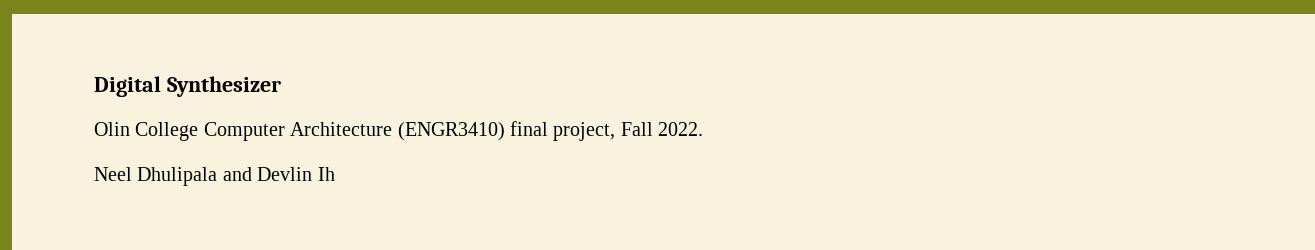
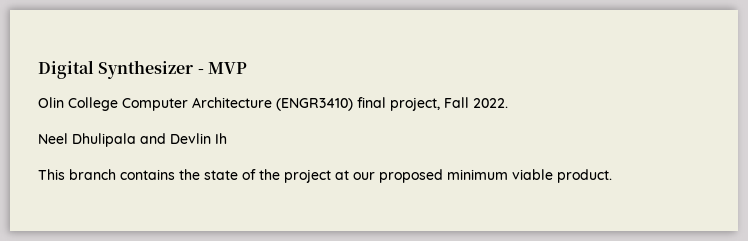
(281, 86) none -> [197,62,247,74] - MVP
(335, 174) none -> [38,169,612,183] // This branch contains the state of the project at our proposed minimum viable product.

